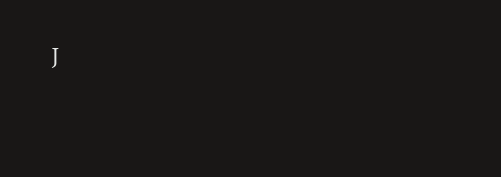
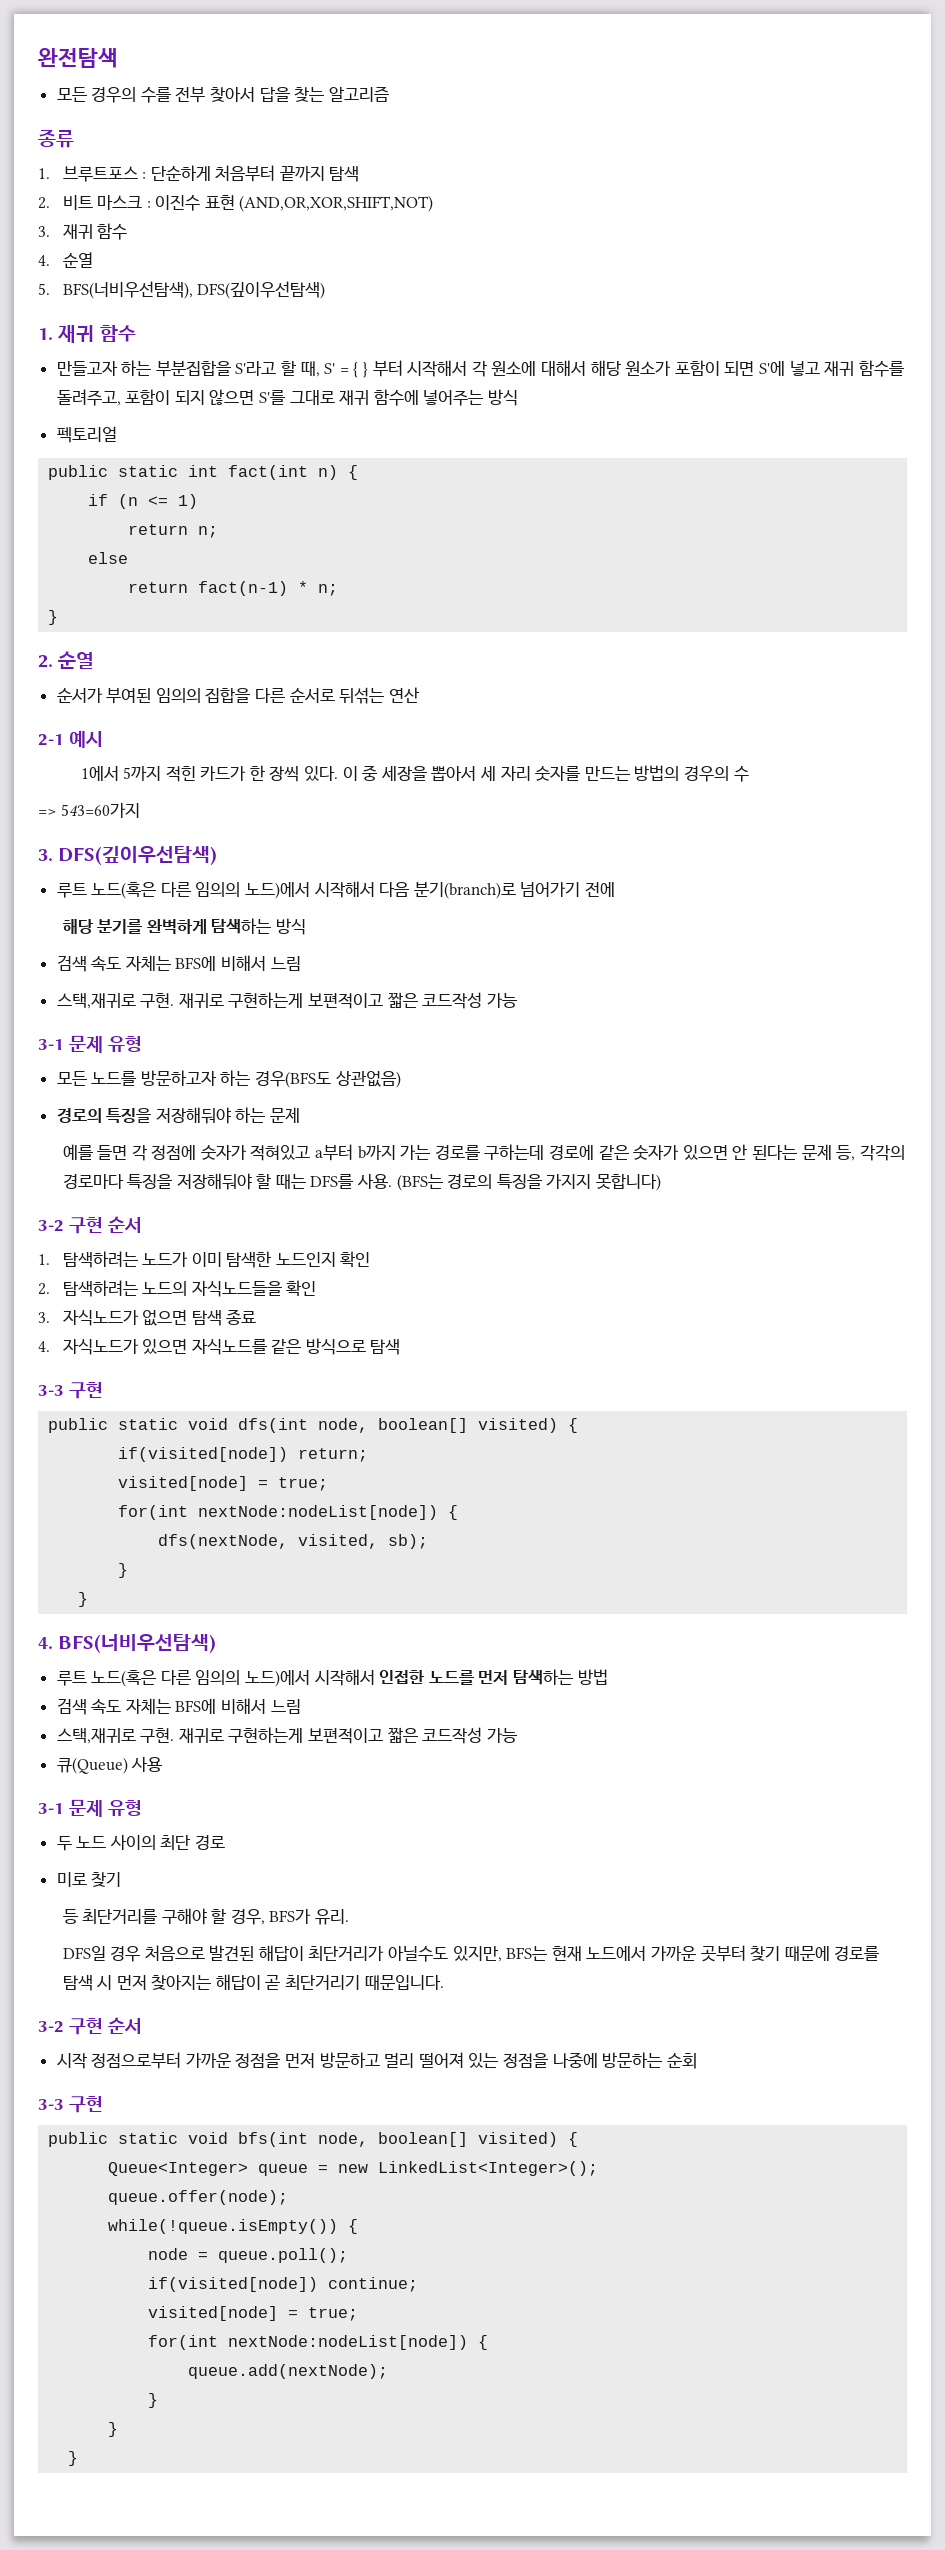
[51,48,59,68] J -> [38,48,118,68] [56,86,389,103] [38,129,74,148] [38,165,360,182] [38,195,434,212] [38,223,128,240] [38,252,93,268] [38,281,326,299] [38,325,136,343] [56,360,904,378] [56,389,519,406] [56,426,117,443] [48,465,359,480] [88,494,199,509] [128,524,219,538] [88,552,129,564] [128,581,339,596] [48,610,59,625] [38,651,95,669] [56,687,419,704] [38,730,103,748] [80,765,749,782] [38,803,140,818] [38,846,218,866] [56,881,616,899] [62,918,306,935] [56,955,301,972] [56,992,517,1009] [38,1035,142,1053] [56,1070,401,1088] [56,1107,301,1124] [62,1144,905,1161] [62,1173,662,1191] [38,1216,142,1234] [38,1251,371,1268] [38,1280,317,1297] [38,1309,257,1326] [38,1338,401,1355] [38,1382,103,1399] [48,1418,579,1433] [118,1447,369,1462] [118,1476,329,1491] [118,1505,459,1520] [158,1534,429,1549] [118,1563,129,1578] [78,1592,89,1607] [38,1634,217,1654] [56,1669,608,1687] [56,1698,301,1715] [56,1727,517,1744] [56,1756,163,1774] [38,1799,142,1817] [56,1834,226,1851] [56,1872,122,1887] [62,1908,350,1925] [62,1945,880,1962] [62,1974,444,1991] [38,2017,142,2035] [56,2052,697,2069] [38,2096,103,2113] [48,2132,579,2147] [108,2161,599,2176] [108,2190,289,2205] [108,2219,359,2234] [148,2248,349,2263] [148,2277,419,2292] [148,2306,359,2321] [148,2335,489,2350] [188,2364,389,2379] [148,2393,159,2408] [108,2422,119,2437] [68,2451,79,2466] 완전탐색 // 모든 경우의 수를 전부 찾아서 답을 찾는 알고리즘 // 종류 // 1. 브루트포스 : 단순하게 처음부터 끝까지 탐색 // 2. 비트 마스크 : 이진수 표현 (AND,OR,XOR,SHIFT,NOT) // 3. 재귀 함수 // 4. 순열 // 5. BFS(너비우선탐색), DFS(깊이우선탐색) // 1. 재귀 함수 // 만들고자 하는 부분집합을 S'라고 할 때, S' = { } 부터 시작해서 각 원소에 대해서 해당 원소가 포함이 되면 S'에 넣고 재귀 함수를 돌려주고, 포함이 되지 않으면 S'를 그대로 재귀 함수에 넣어주는 방식 // 펙토리얼 // public static int fact(int n) { // if (n <= 1) // return n; // else // return fact(n-1) * n; // } // 2. 순열 // 순서가 부여된 임의의 집합을 다른 순서로 뒤섞는 연산 // 2-1 예시 // 1에서 5까지 적힌 카드가 한 장씩 있다. 이 중 세장을 뽑아서 세 자리 숫자를 만드는 방법의 경우의 수 // => 543=60가지 // 3. DFS(깊이우선탐색) // 루트 노드(혹은 다른 임의의 노드)에서 시작해서 다음 분기(branch)로 넘어가기 전에 // 해당 분기를 완벽하게 탐색하는 방식 // 검색 속도 자체는 BFS에 비해서 느림 // 스택,재귀로 구현. 재귀로 구현하는게 보편적이고 짧은 코드작성 가능 // 3-1 문제 유형 // 모든 노드를 방문하고자 하는 경우(BFS도 상관없음) // 경로의 특징을 저장해둬야 하는 문제 // 예를 들면 각 정점에 숫자가 적혀있고 a부터 b까지 가는 경로를 구하는데 경로에 같은 숫자가 있으면 안 된다는 문제 등, 각각의 경로마다 특징을 저장해둬야 할 때는 DFS를 사용. (BFS는 경로의 특징을 가지지 못합니다) // 3-2 구현 순서 // 1. 탐색하려는 노드가 이미 탐색한 노드인지 확인 // 2. 탐색하려는 노드의 자식노드들을 확인 // 3. 자식노드가 없으면 탐색 종료 // 4. 자식노드가 있으면 자식노드를 같은 방식으로 탐색 // 3-3 구현 // public static void dfs(int node, boolean[] visited) { // if(visited[node]) return; // visited[node] = true; // for(int nextNode:nodeList[node]) { // dfs(nextNode, visited, sb); // } // } // 4. BFS(너비우선탐색) // 루트 노드(혹은 다른 임의의 노드)에서 시작해서 인접한 노드를 먼저 탐색하는 방법 // 검색 속도 자체는 BFS에 비해서 느림 // 스택,재귀로 구현. 재귀로 구현하는게 보편적이고 짧은 코드작성 가능 // 큐(Queue) 사용 // 3-1 문제 유형 // 두 노드 사이의 최단 경로 // 미로 찾기 // 등 최단거리를 구해야 할 경우, BFS가 유리. // DFS일 경우 처음으로 발견된 해답이 최단거리가 아닐수도 있지만, BFS는 현재 노드에서 가까운 곳부터 찾기 때문에 경로를 탐색 시 먼저 찾아지는 해답이 곧 최단거리기 때문입니다. // 3-2 구현 순서 // 시작 정점으로부터 가까운 정점을 먼저 방문하고 멀리 떨어져 있는 정점을 나중에 방문하는 순회 // 3-3 구현 // public static void bfs(int node, boolean[] visited) { // Queue<Integer> queue = new LinkedList<Integer>(); // queue.offer(node); // while(!queue.isEmpty()) { // node = queue.poll(); // if(visited[node]) continue; // visited[node] = true; // for(int nextNode:nodeList[node]) { // queue.add(nextNode); // } // } // }

